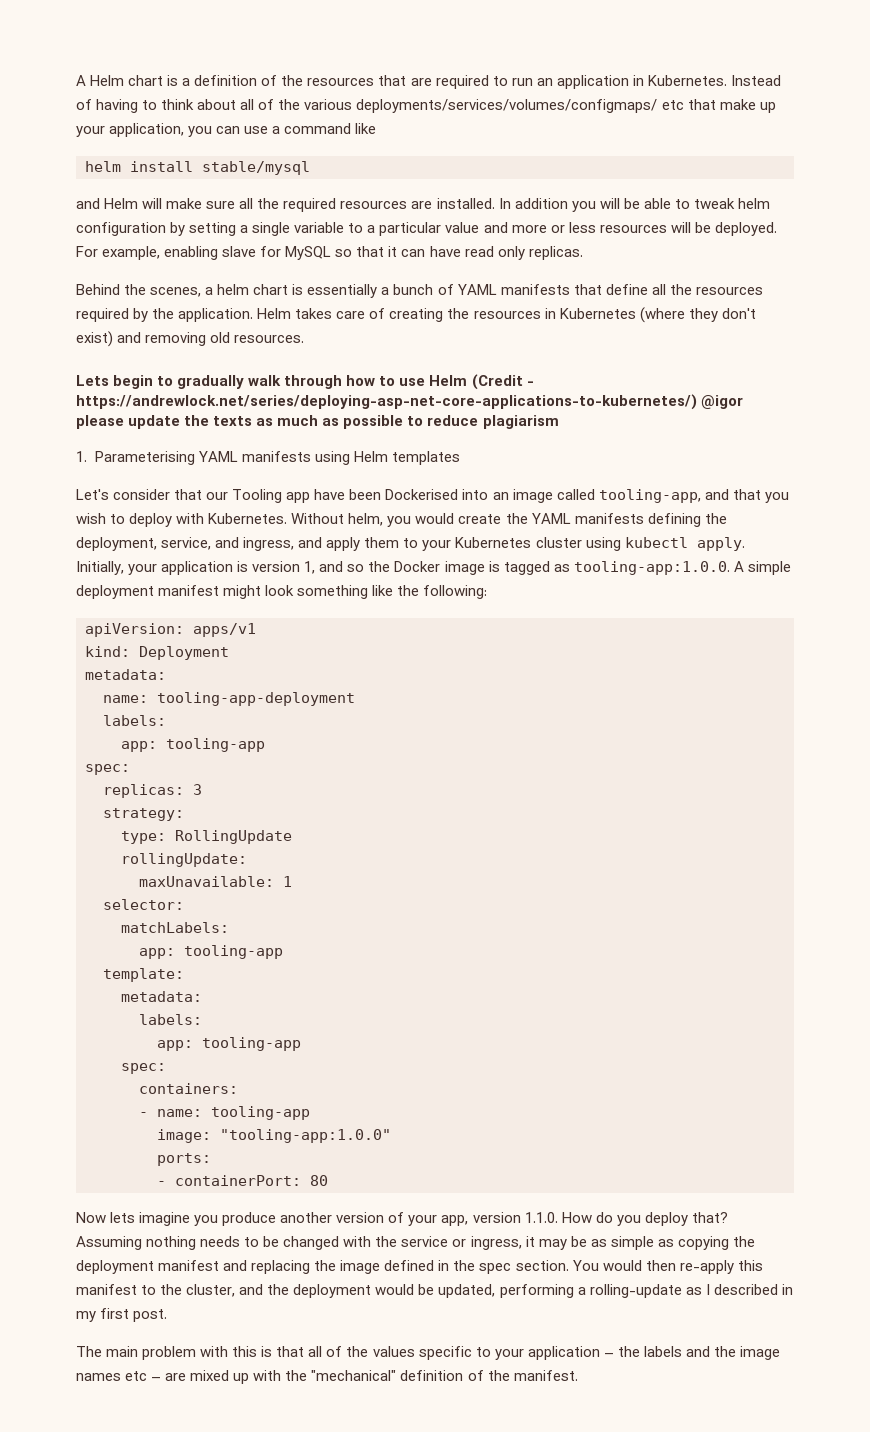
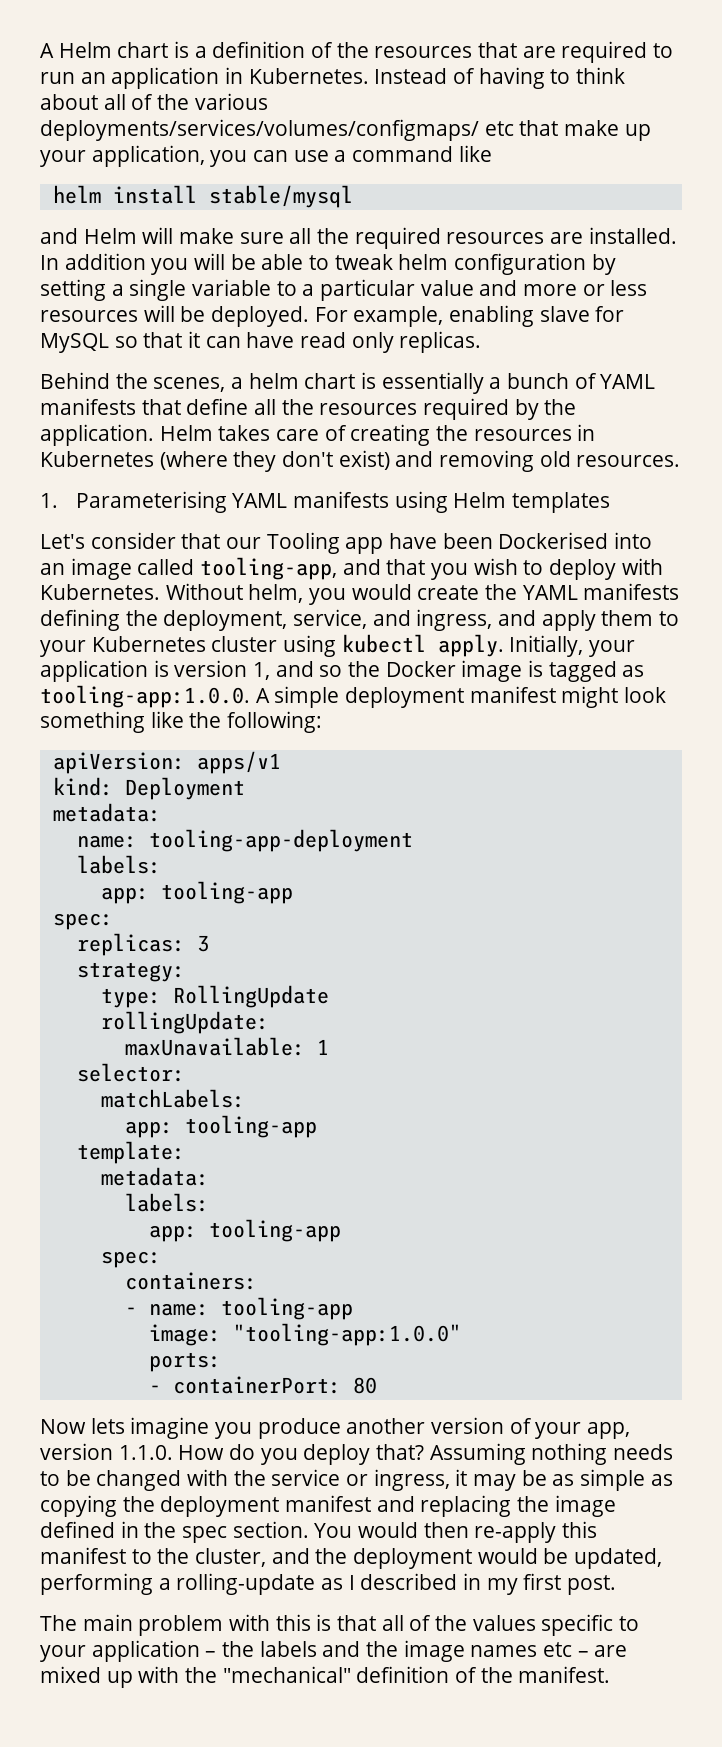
[76,374,534,390] [76,394,744,410] [76,415,559,429] // Lets begin to gradually walk through how to use Helm (Credit - https://andrewlock.net/series/deploying-asp-net-core-applications-to-kubernetes/) @igor please update the texts as much as possible to reduce plagiarism -> (681, 461) none

